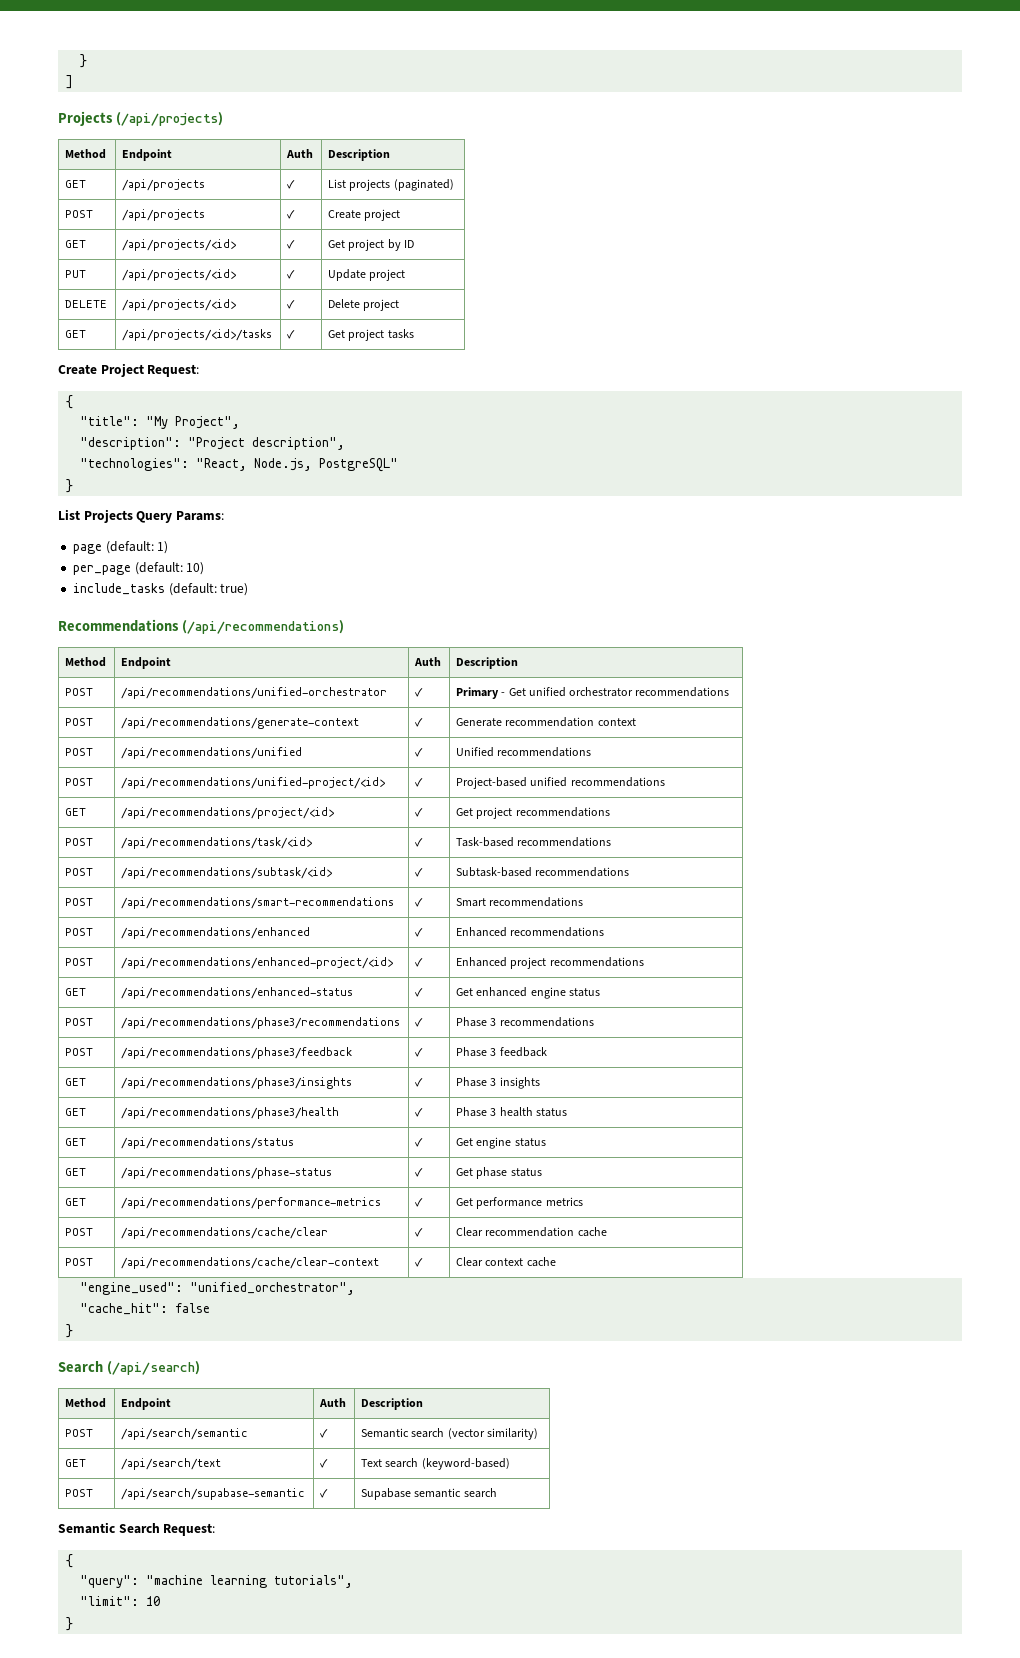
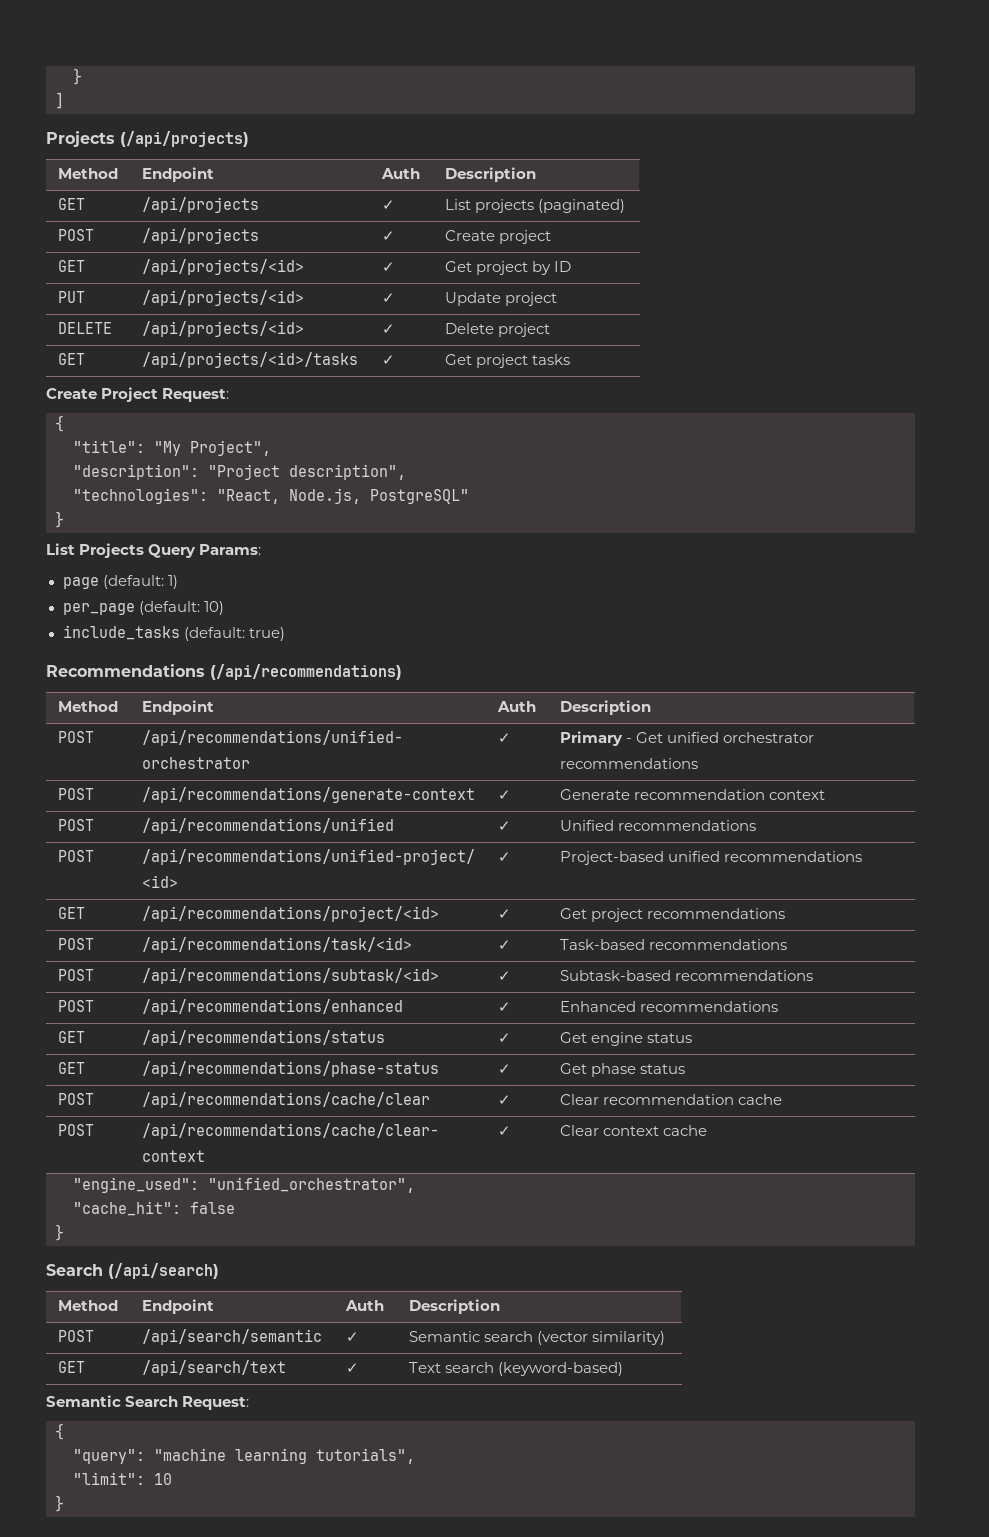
[65,898,94,906] [121,897,395,909] [415,898,424,907] [456,897,584,907] // POST | /api/recommendations/smart-recommendations | ✓ | Smart recommendations -> (813, 975) none
[65,958,94,966] [121,957,394,969] [415,958,424,967] [456,957,644,969] [65,988,87,996] [121,987,354,999] [415,988,424,997] [456,987,600,999] [65,1018,94,1026] [121,1017,401,1029] [415,1018,424,1027] [456,1017,594,1027] [65,1048,94,1056] [121,1047,353,1059] [415,1048,424,1057] [456,1047,547,1057] [65,1078,87,1086] [121,1077,353,1089] [415,1078,424,1087] [456,1077,540,1089] [65,1108,87,1116] [121,1107,340,1119] [415,1108,424,1117] [456,1107,567,1117] // POST | /api/recommendations/enhanced-project/<id> | ✓ | Enhanced project recommendations // GET | /api/recommendations/enhanced-status | ✓ | Get enhanced engine status // POST | /api/recommendations/phase3/recommendations | ✓ | Phase 3 recommendations // POST | /api/recommendations/phase3/feedback | ✓ | Phase 3 feedback // GET | /api/recommendations/phase3/insights | ✓ | Phase 3 insights // GET | /api/recommendations/phase3/health | ✓ | Phase 3 health status -> (778, 1006) none
[65,1198,87,1206] [121,1197,382,1209] [415,1198,424,1207] [456,1197,583,1209] // GET | /api/recommendations/performance-metrics | ✓ | Get performance metrics -> (685, 1069) none
[65,1489,94,1497] [121,1488,306,1500] [320,1489,329,1498] [361,1488,497,1500] // POST | /api/search/supabase-semantic | ✓ | Supabase semantic search -> (623, 1369) none

